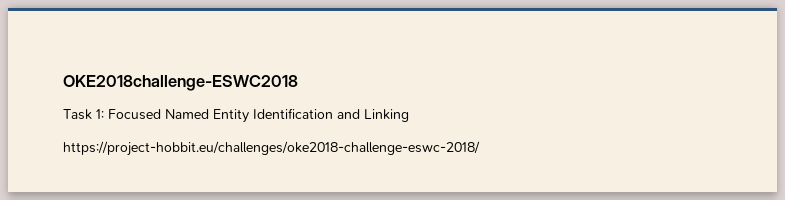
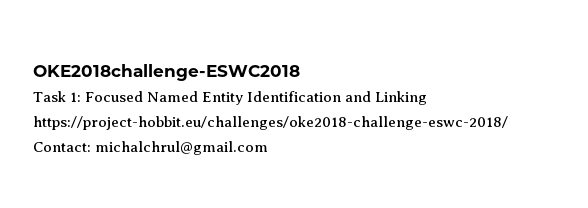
(480, 148) none -> [33,141,269,155] // Contact: michalchrul@gmail.com

